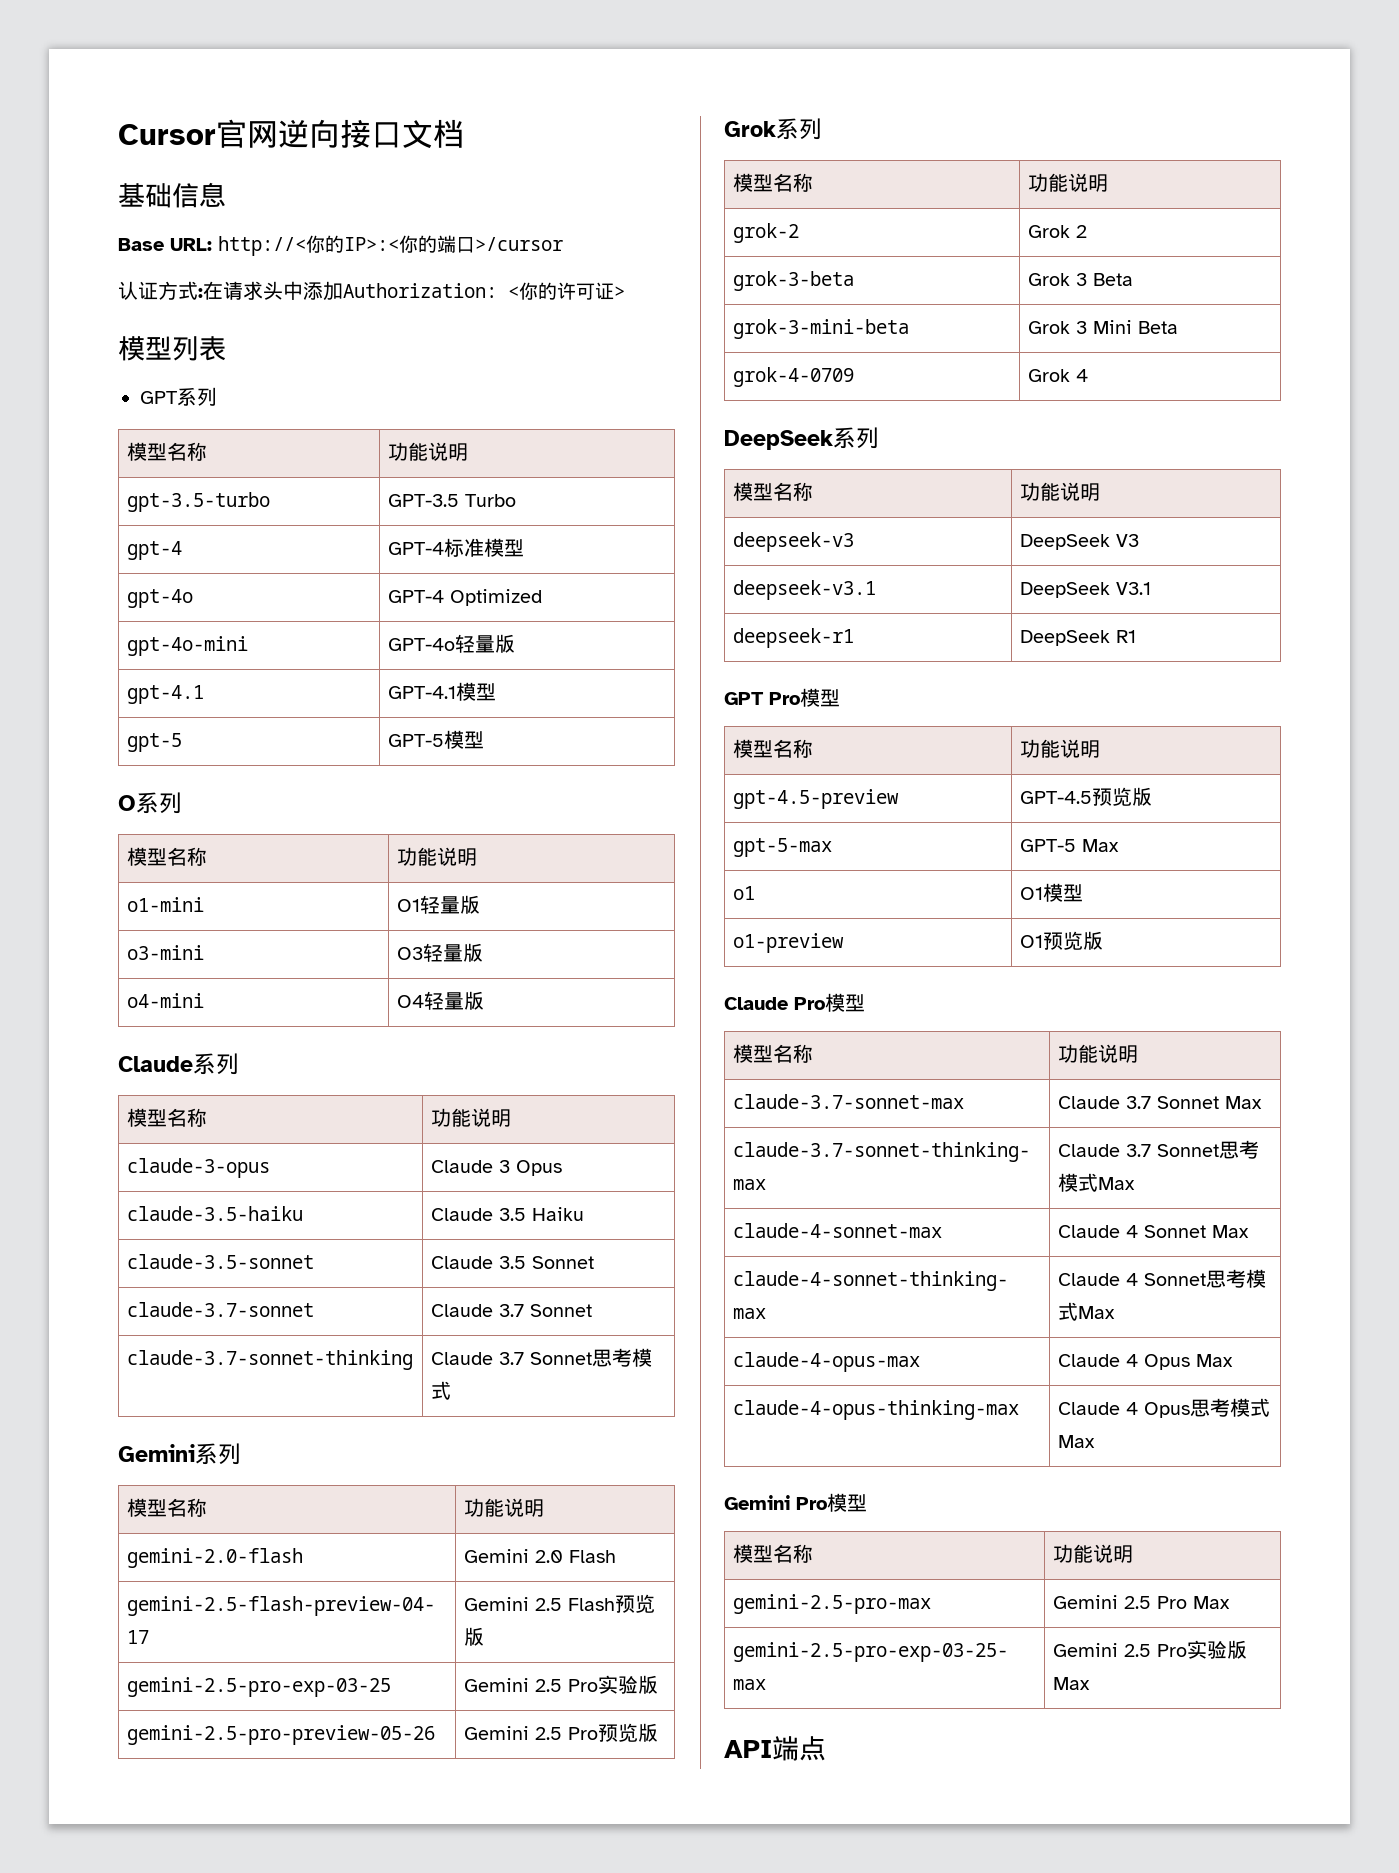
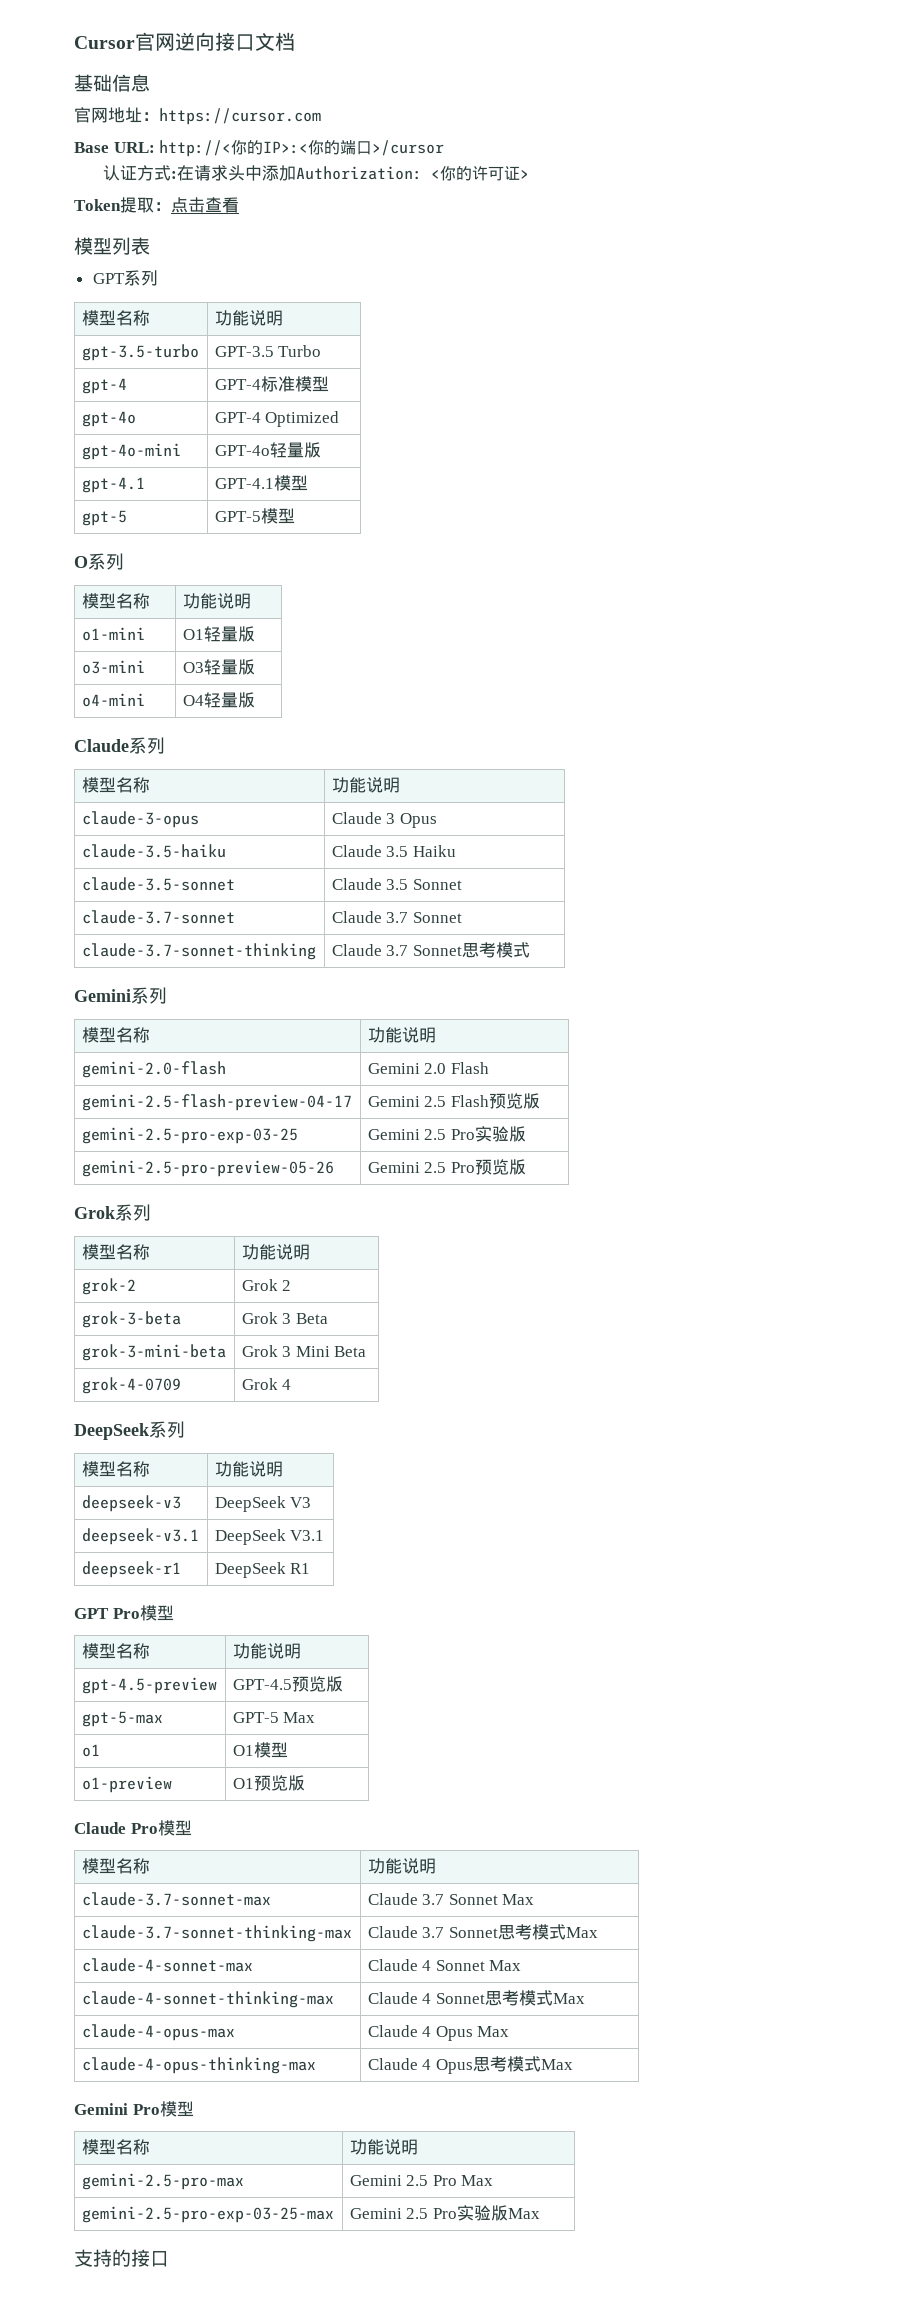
(226, 194) none -> [74,107,321,125] // 官网地址：https://cursor.com
(625, 292) none -> [74,197,239,213] // Token提取：点击查看
[724,1736,826,1761] API端点 -> [74,2249,169,2267] 支持的接口

